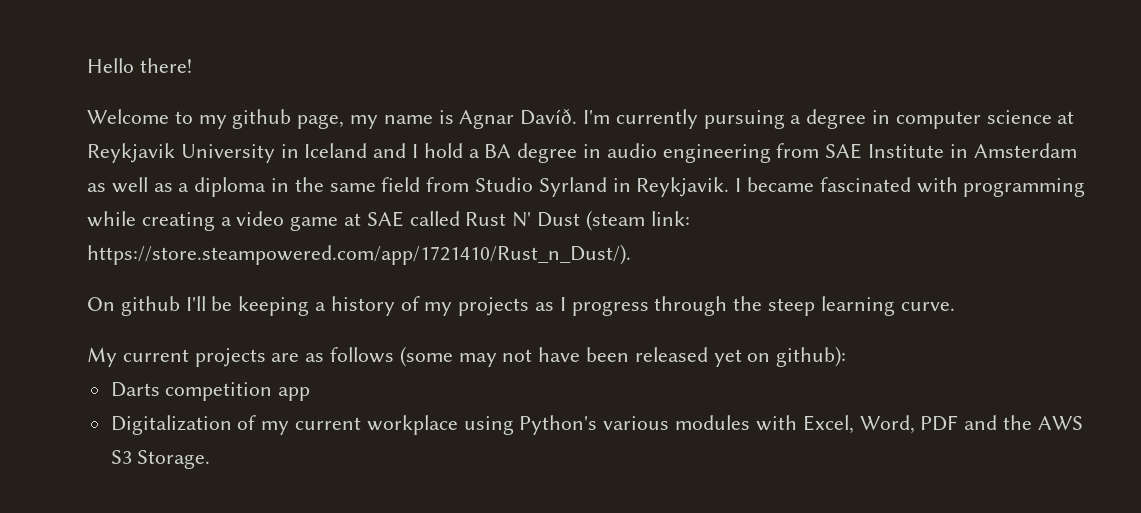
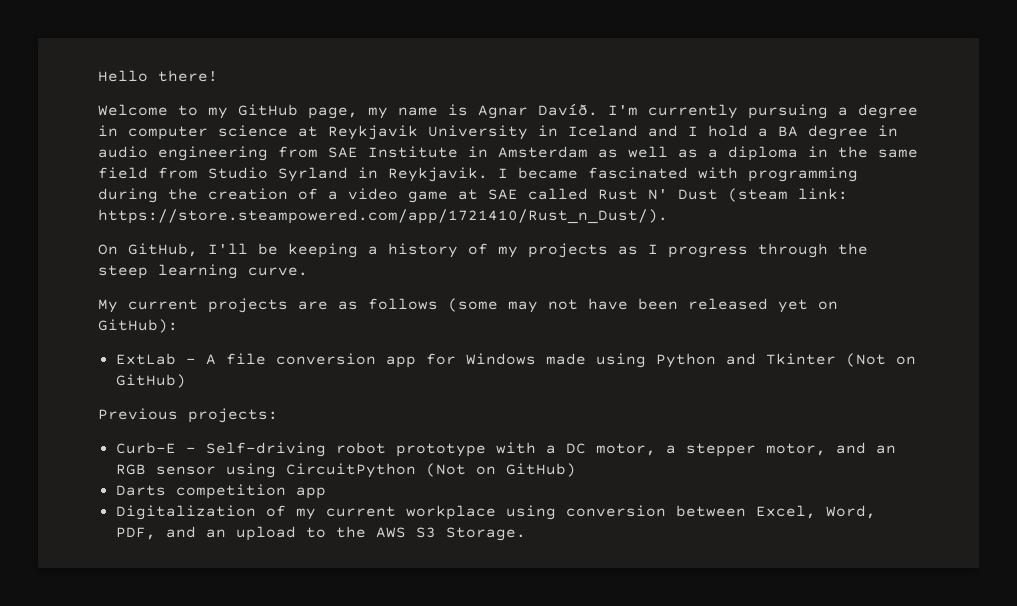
[232,109,292,129] github -> [238,104,298,116] GitHub
[87,211,215,231] while creating -> [98,188,318,203] during the creation of
[120,296,180,316] github -> [128,243,198,257] GitHub,
[776,346,847,367] github): -> [98,319,178,333] [115,353,916,368] [115,374,186,388] [98,408,278,423] [115,442,896,457] [115,463,576,478] GitHub): // ExtLab - A file conversion app for Windows made using Python and Tkinter (Not on GitHub) // Previous projects: // Curb-E - Self-driving robot prototype with a DC motor, a stepper motor, and an RGB sensor using CircuitPython (Not on GitHub)
[519,415,998,435] Python's various modules with Excel, Word, PDF and -> [565,505,876,519] [115,526,326,541] conversion between Excel, Word, PDF, and an upload to

